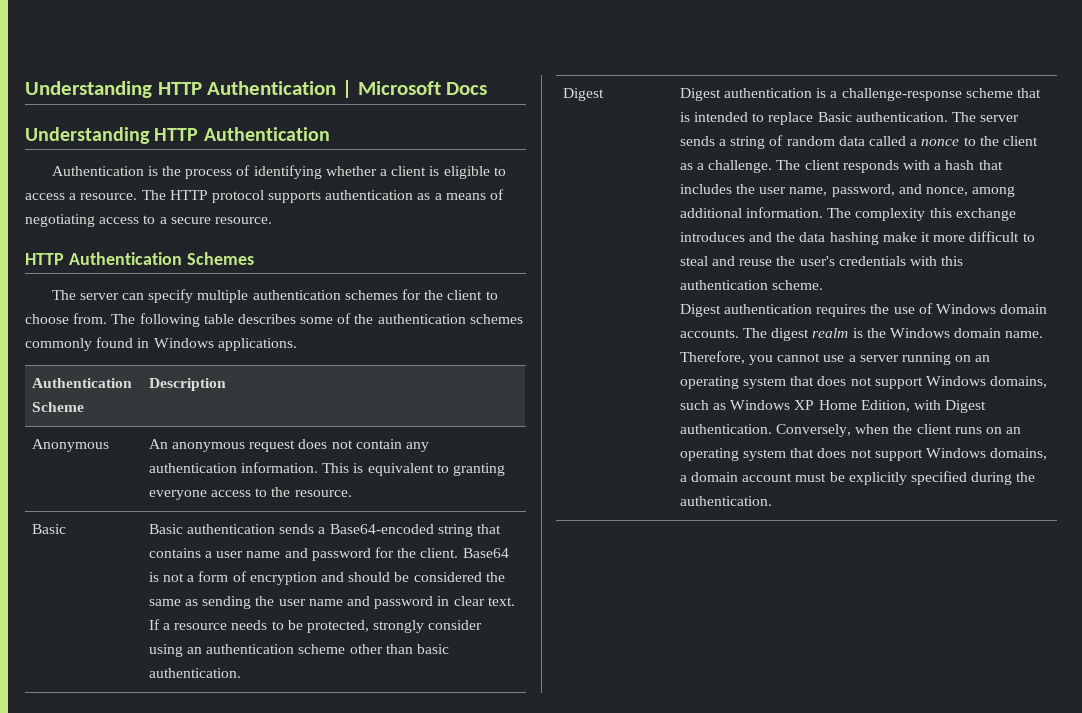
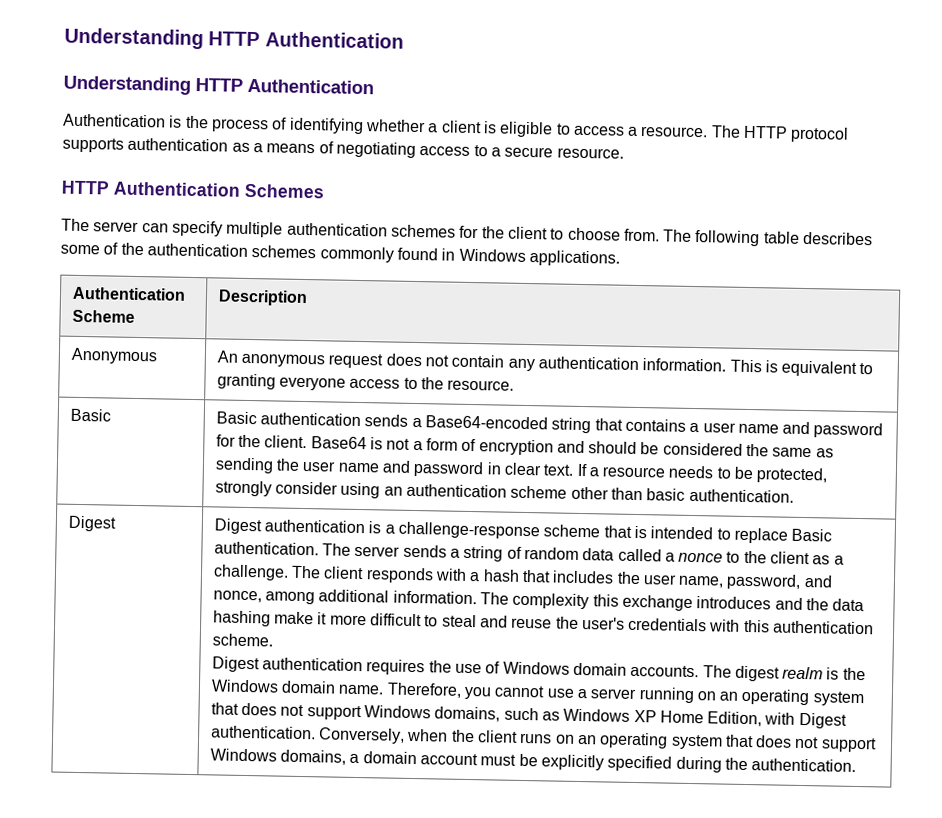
[25,80,488,98] Understanding HTTP Authentication | Microsoft Docs -> [64,27,404,50] Understanding HTTP Authentication

